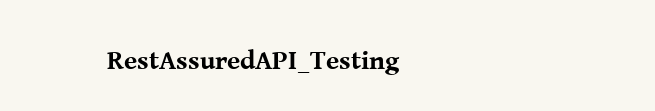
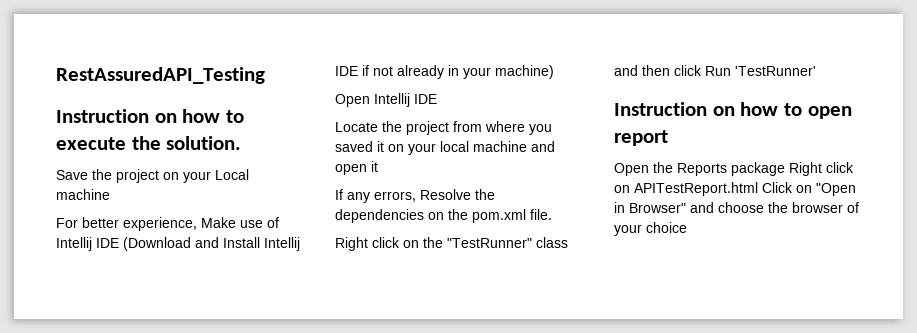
(400, 62) none -> [56,109,245,123] [56,136,242,150] [56,169,249,183] [56,189,110,200] [56,217,279,231] [56,237,300,251] [335,65,554,79] [335,93,437,107] [335,121,552,135] [335,141,555,155] [335,161,378,175] [335,189,495,203] [335,209,552,223] [335,237,568,251] [614,65,816,76] [614,102,852,119] [614,130,668,146] [614,162,854,176] [614,182,856,196] [614,202,859,213] [614,222,687,236] // Instruction on how to execute the solution. // Save the project on your Local machine // For better experience, Make use of Intellij IDE (Download and Install Intellij IDE if not already in your machine) // Open Intellij IDE // Locate the project from where you saved it on your local machine and open it // If any errors, Resolve the dependencies on the pom.xml file. // Right click on the "TestRunner" class and then click Run 'TestRunner' // Instruction on how to open report // Open the Reports package Right click on APITestReport.html Click on "Open in Browser" and choose the browser of your choice

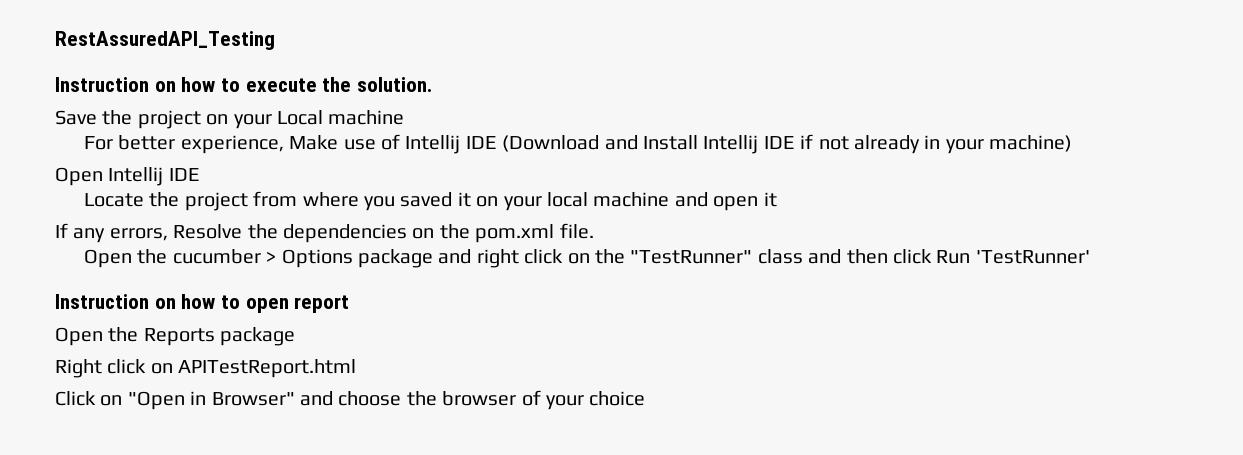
[335,237,368,251] Right -> [84,249,519,268] Open the cucumber > Options package and right
(785, 169) none -> (296, 336) //
(758, 189) none -> (357, 368) //

